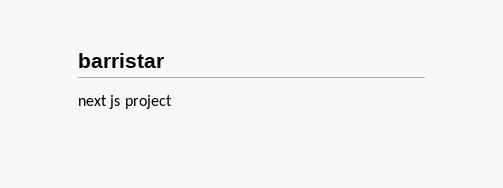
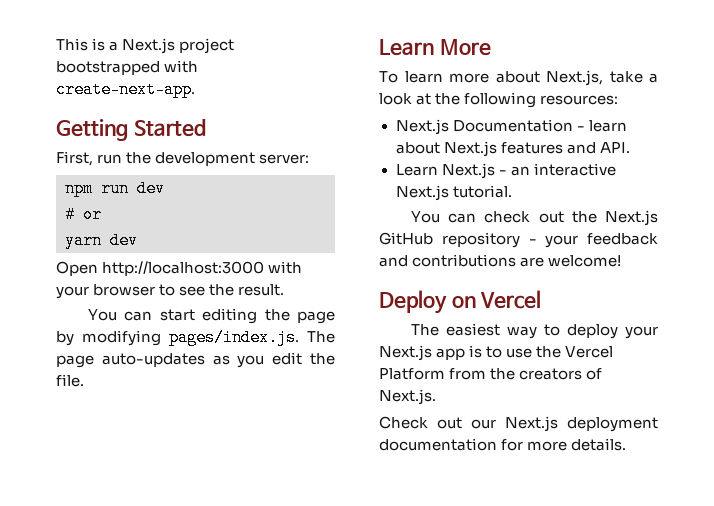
[78,53,164,68] [78,95,172,109] barristar // next js project -> [56,38,235,54] [56,60,199,75] [56,81,195,98] [56,119,206,141] [56,151,310,166] [65,180,165,197] [65,206,102,223] [65,232,138,249] [56,261,303,276] [56,284,285,299] [88,308,335,324] [56,329,335,346] [56,352,336,368] [56,374,84,387] [379,39,491,56] [379,70,658,86] [379,92,619,108] [395,119,627,135] [395,141,630,157] [395,163,616,179] [395,185,512,201] [411,210,658,226] [379,232,658,248] [379,254,622,267] [379,290,542,314] [411,323,658,339] [379,345,614,361] [379,368,603,380] [379,389,436,405] [379,416,658,432] [379,438,627,451] This is a Next.js project bootstrapped with create-next-app. // Getting Started // First, run the development server: // npm run dev // # or // yarn dev // Open http://localhost:3000 with your browser to see the result. // You can start editing the page by modifying pages/index.js. The page auto-updates as you edit the file. // Learn More // To learn more about Next.js, take a look at the following resources: // Next.js Documentation - learn about Next.js features and API. // Learn Next.js - an interactive Next.js tutorial. // You can check out the Next.js GitHub repository - your feedback and contributions are welcome! // Deploy on Vercel // The easiest way to deploy your Next.js app is to use the Vercel Platform from the creators of Next.js. // Check out our Next.js deployment documentation for more details.

